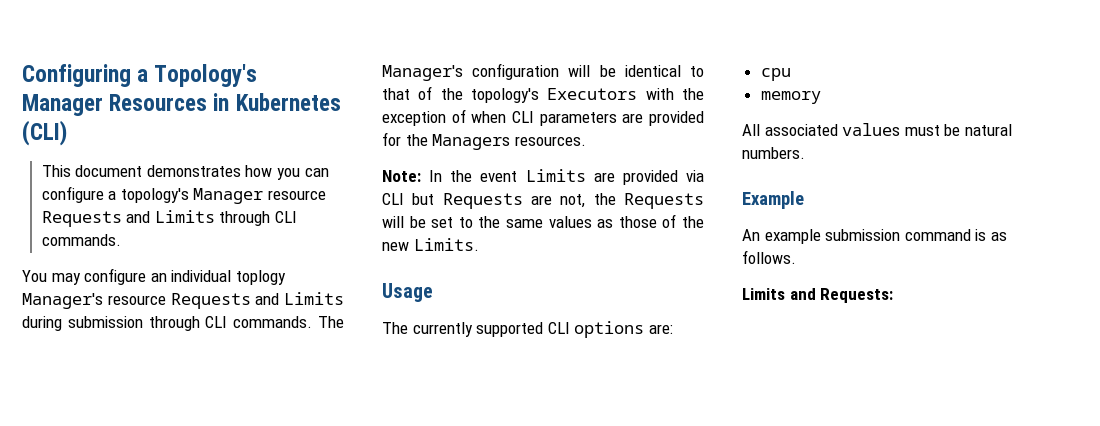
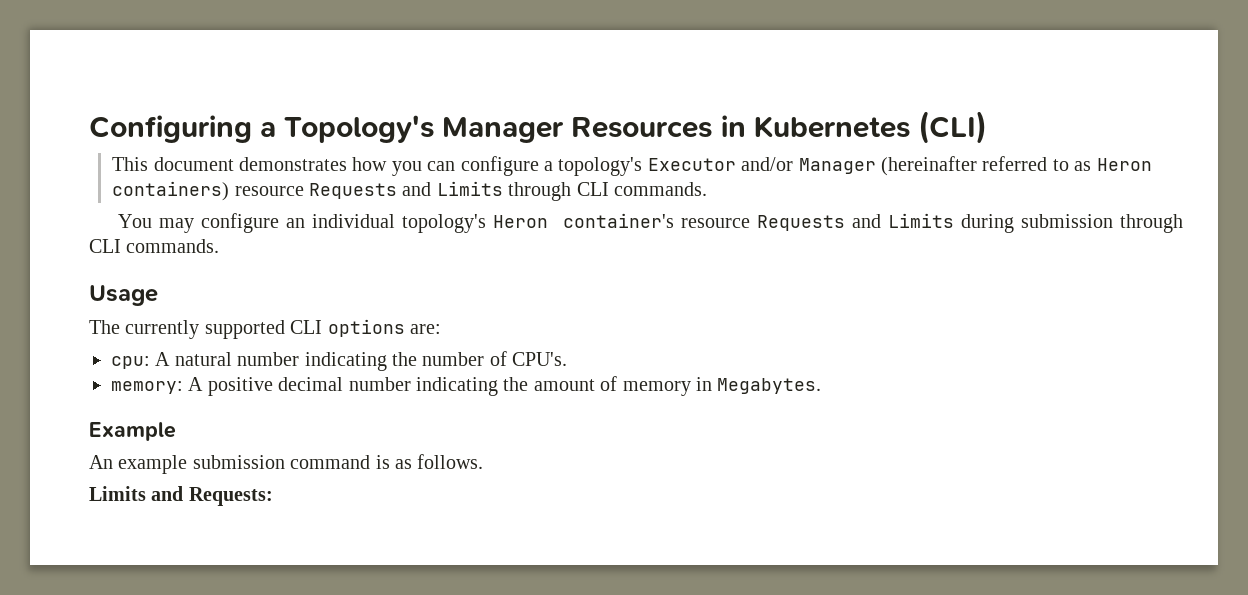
[193,188,264,204] Manager -> [647,156,1152,176] [112,181,230,201] Executor and/or Manager (hereinafter referred to as Heron containers)
[235,270,286,285] [22,293,103,309] toplogy Manager's -> [402,213,674,233] topology's Heron container's
[318,316,345,328] [382,63,704,81] [382,86,704,103] [382,109,704,126] [382,132,586,150] [382,169,704,185] [382,193,704,209] [382,214,704,228] [382,238,479,251] The Manager's configuration will be identical to that of the topology's Executors with the exception of when CLI parameters are provided for the Managers resources. // Note: In the event Limits are provided via CLI but Requests are not, the Requests will be set to the same values as those of the new Limits. -> (220, 246) none
[760,68,791,81] [760,91,821,104] [742,123,1012,136] [742,147,805,159] cpu // memory // All associated values must be natural numbers. -> [111,351,568,371] [111,376,822,396] cpu: A natural number indicating the number of CPU's. // memory: A positive decimal number indicating the amount of memory in Megabytes.

